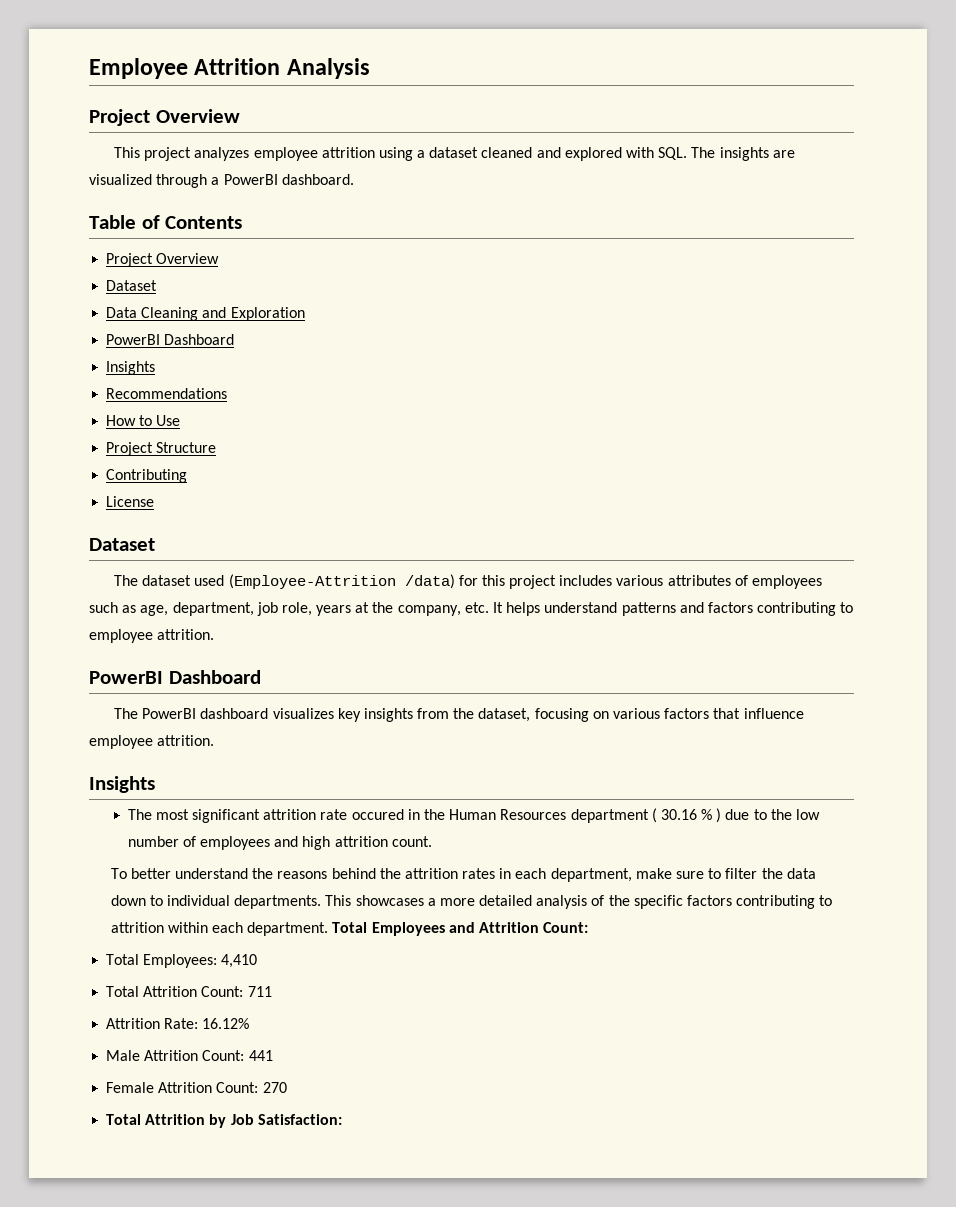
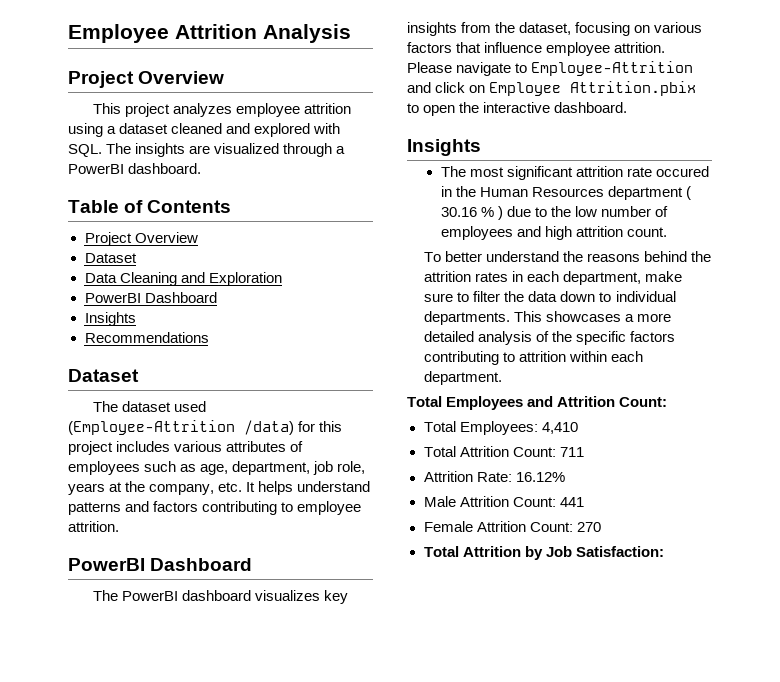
[106,415,181,426] [106,442,217,456] [106,469,188,483] [106,496,155,507] // How to Use // Project Structure // Contributing // License -> (209, 337) none
(215, 740) none -> [407,61,694,76] [407,81,697,96] [407,102,628,116] Please navigate to Employee-Attrition and click on Employee Attrition.pbix to open the interactive dashboard.
(329, 929) none -> (503, 378) //

